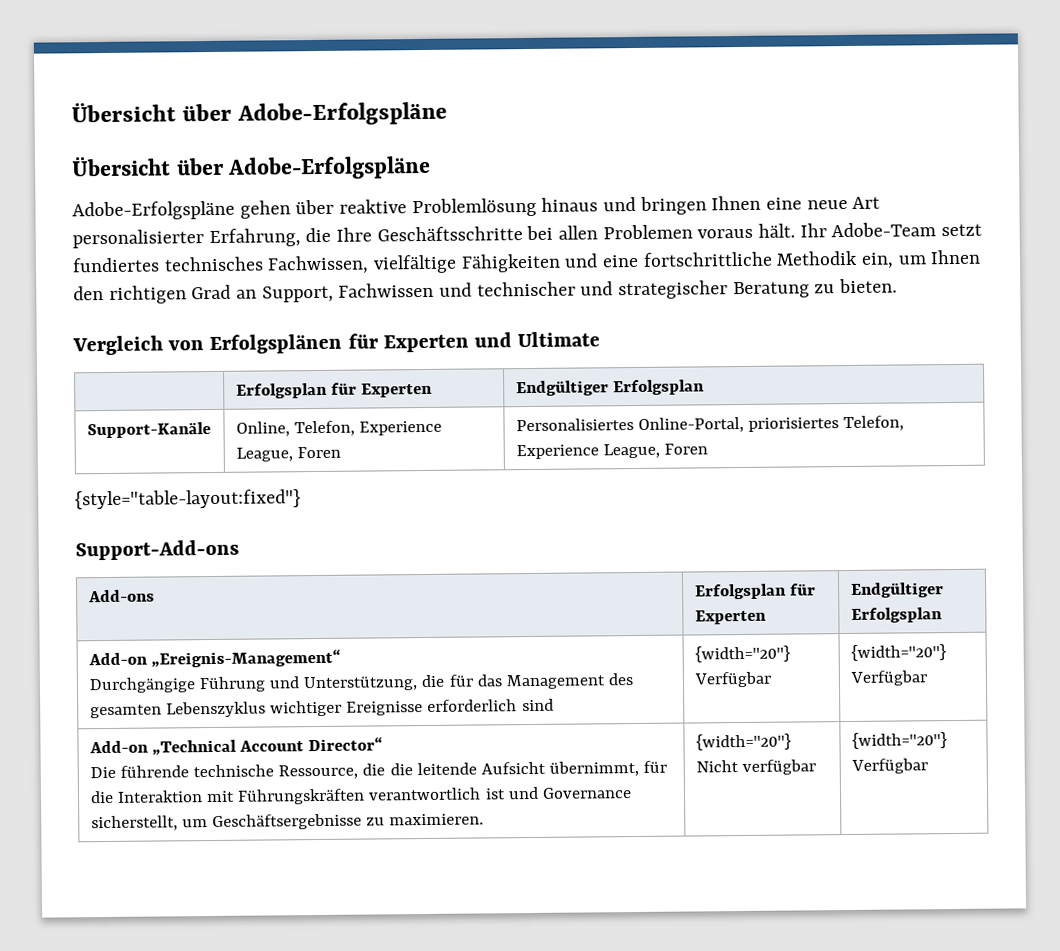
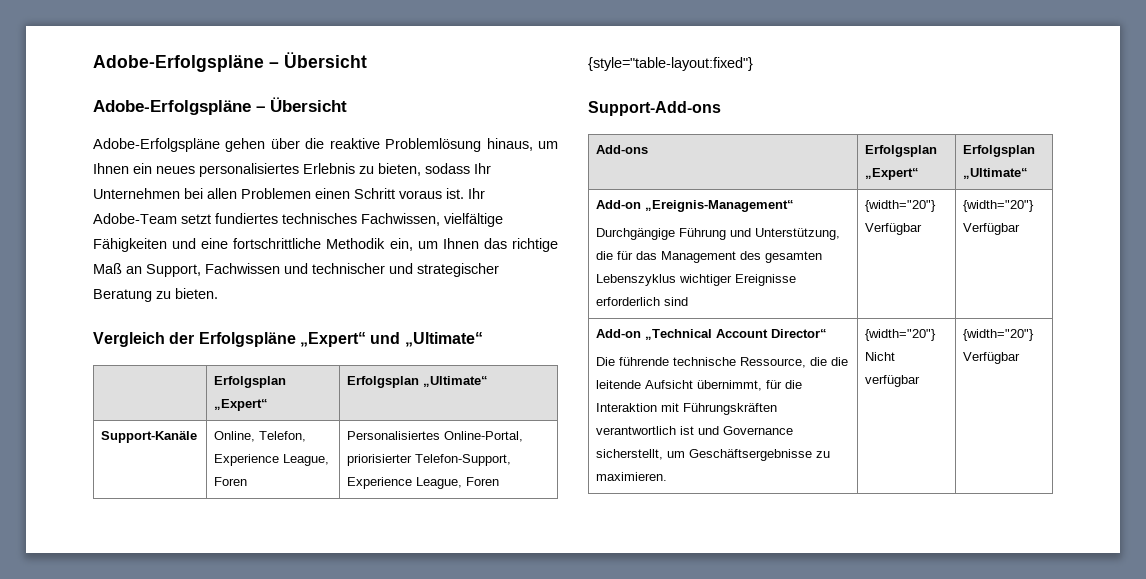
[71,101,447,126] [71,155,432,180] Übersicht über Adobe-Erfolgspläne // Übersicht über Adobe-Erfolgspläne -> [93,52,367,72] [93,97,347,115] Adobe-Erfolgspläne – Übersicht // Adobe-Erfolgspläne – Übersicht
(335, 207) none -> [305,138,325,149] die
[541,195,881,215] [72,223,796,249] hinaus und bringen Ihnen eine neue Art personalisierter Erfahrung, die Ihre Geschäftsschritte bei allen Problemen voraus hält. -> [486,138,558,151] [93,163,491,177] [93,188,464,199] hinaus, um Ihnen ein neues personalisiertes Erlebnis zu bieten, sodass Ihr Unternehmen bei allen Problemen einen Schritt voraus ist.
[73,284,232,304] den richtigen Grad -> [483,238,558,252] [93,263,122,274] das richtige Maß
[168,331,601,355] [235,382,434,399] [515,379,706,397] von Erfolgsplänen für Experten und Ultimate // | Erfolgsplan für Experten | Endgültiger Erfolgsplan -> [169,332,483,347] [214,376,287,388] [214,399,269,411] [347,376,489,388] der Erfolgspläne „Expert“ und „Ultimate“ // | Erfolgsplan „Expert“ | Erfolgsplan „Ultimate“
[748,415,905,432] priorisiertes Telefon, -> [347,454,512,466] priorisierter Telefon-Support,
[790,583,817,596] [694,609,767,625] [850,582,944,598] [850,607,943,623] für Experten | Endgültiger Erfolgsplan -> [865,168,920,180] [963,145,1036,157] [963,168,1029,179] „Expert“ | Erfolgsplan „Ultimate“

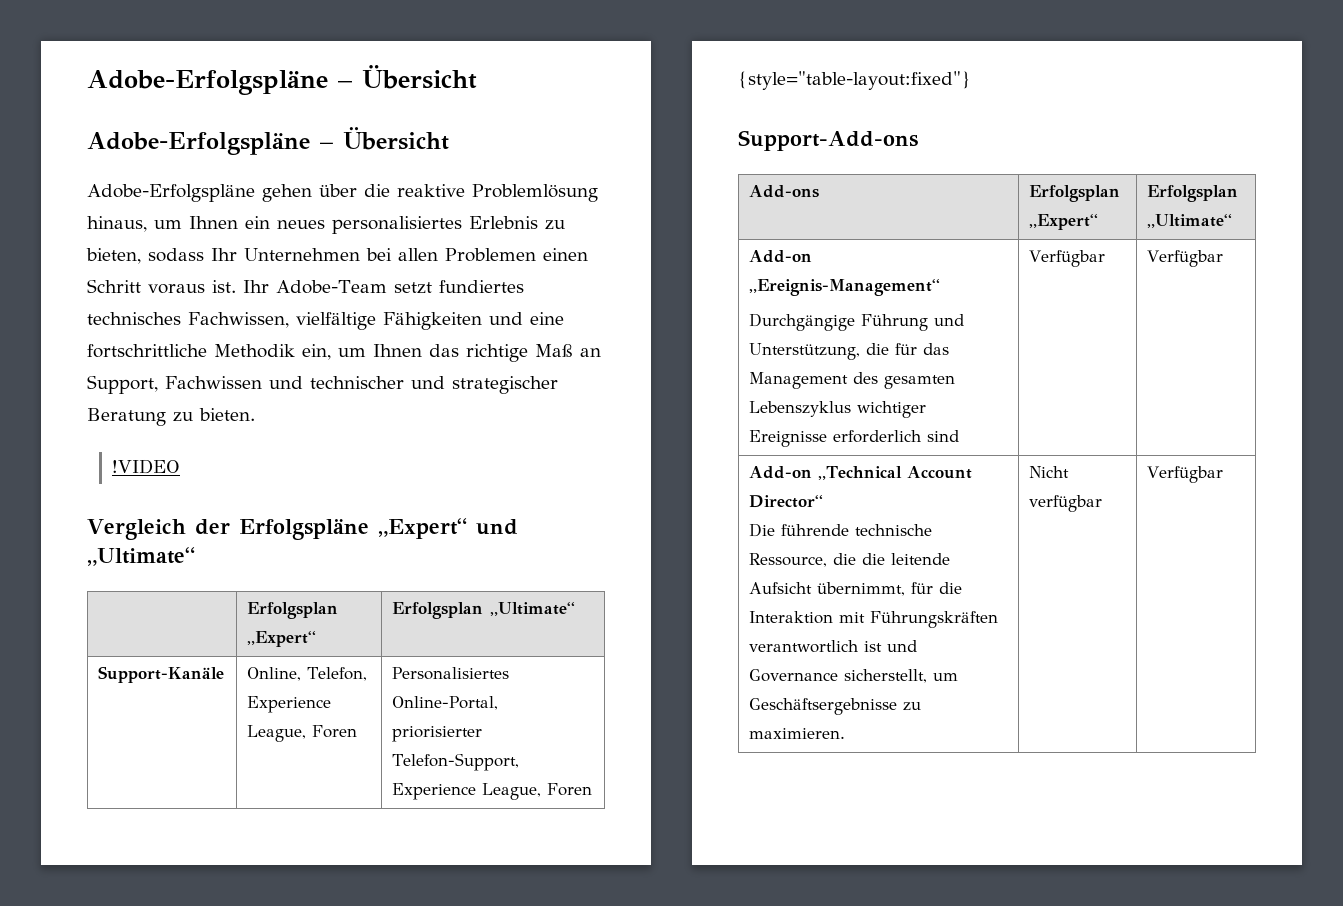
(218, 293) none -> [112,459,181,474] // !VIDEO
[865,200,937,212] {width="20"} -> (960, 436) none
[963,200,1035,212] {width="20"} -> (1106, 258) none
[865,329,937,341] {width="20"} -> (846, 733) none
[963,329,1035,341] {width="20"} -> (1103, 503) none

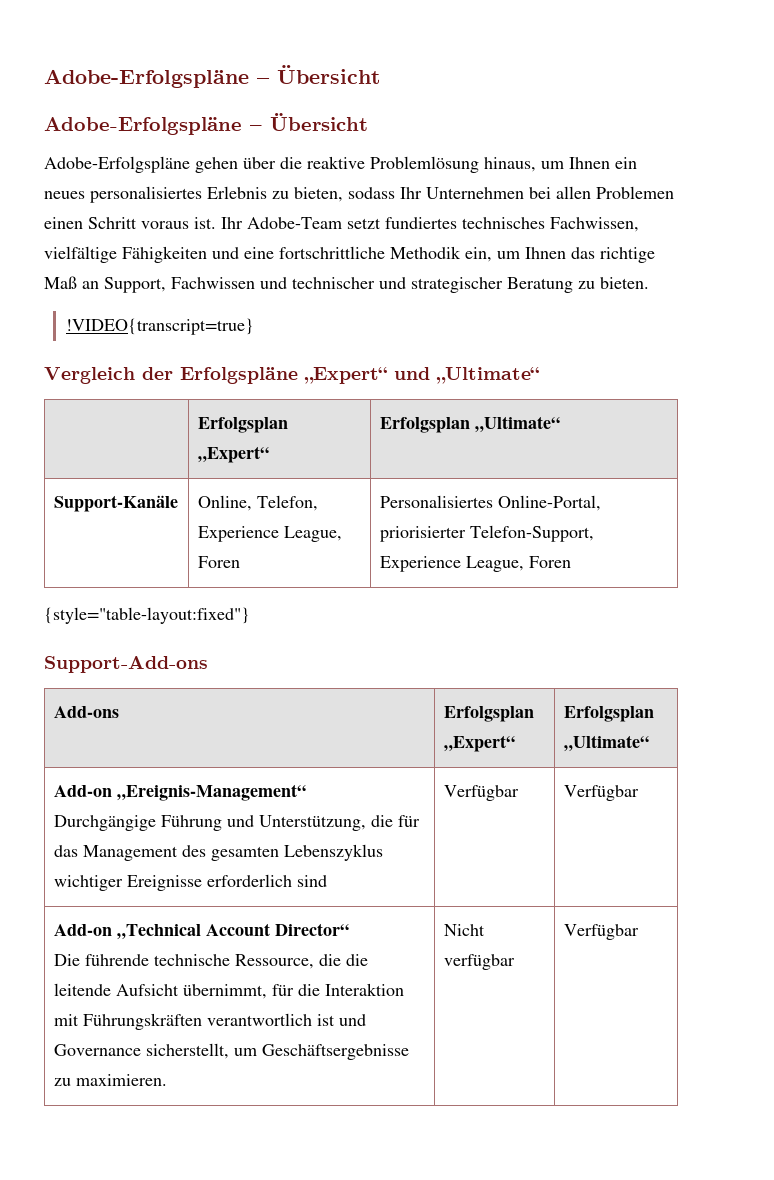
[112,459,181,474] !VIDEO -> [65,318,254,335] !VIDEO{transcript=true}

